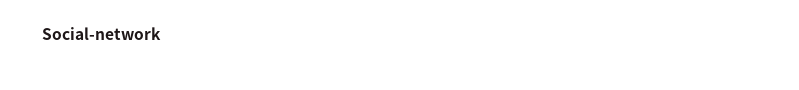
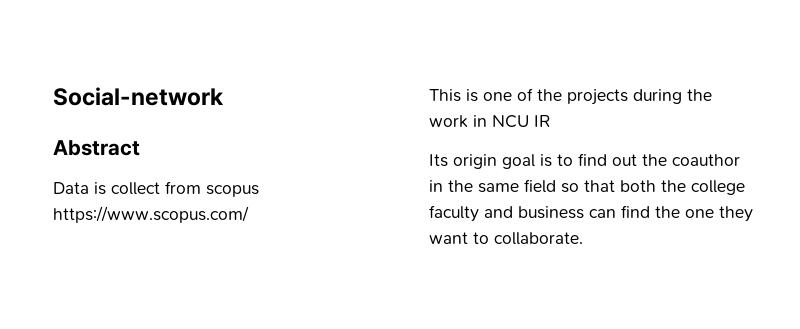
(161, 33) none -> [53,140,140,156] [53,181,259,197] [53,206,249,223] [429,88,712,105] [429,115,551,128] [429,153,740,169] [429,179,745,195] [429,205,753,222] [429,232,583,245] // Abstract // Data is collect from scopus https://www.scopus.com/ // This is one of the projects during the work in NCU IR // Its origin goal is to find out the coauthor in the same field so that both the college faculty and business can find the one they want to collaborate.

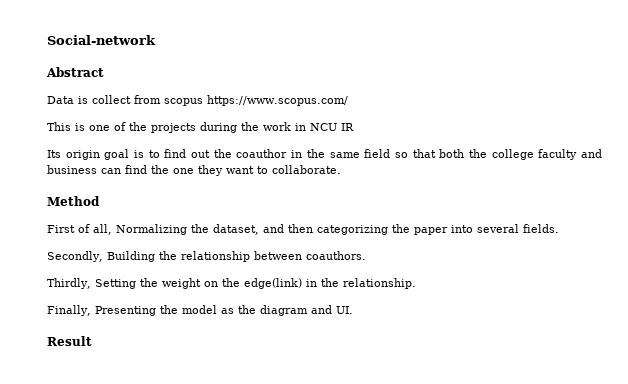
(583, 238) none -> [47,196,100,206] [47,224,559,235] [47,251,366,262] [47,278,416,289] [47,305,353,316] [47,336,92,346] // Method // First of all, Normalizing the dataset, and then categorizing the paper into several fields. // Secondly, Building the relationship between coauthors. // Thirdly, Setting the weight on the edge(link) in the relationship. // Finally, Presenting the model as the diagram and UI. // Result

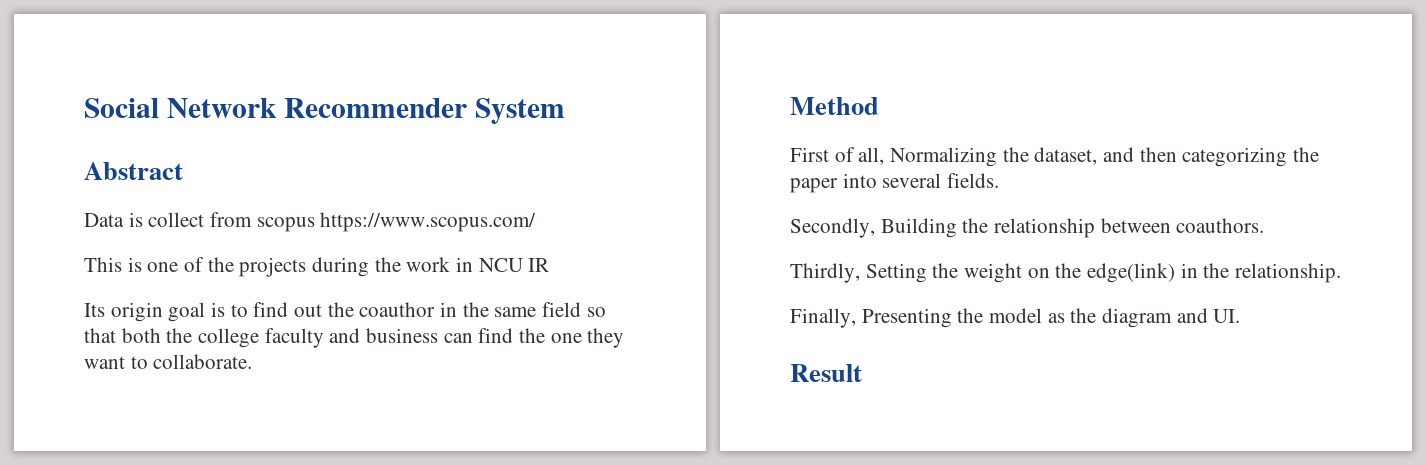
[47,35,156,45] Social-network -> [84,98,565,124] Social Network Recommender System

